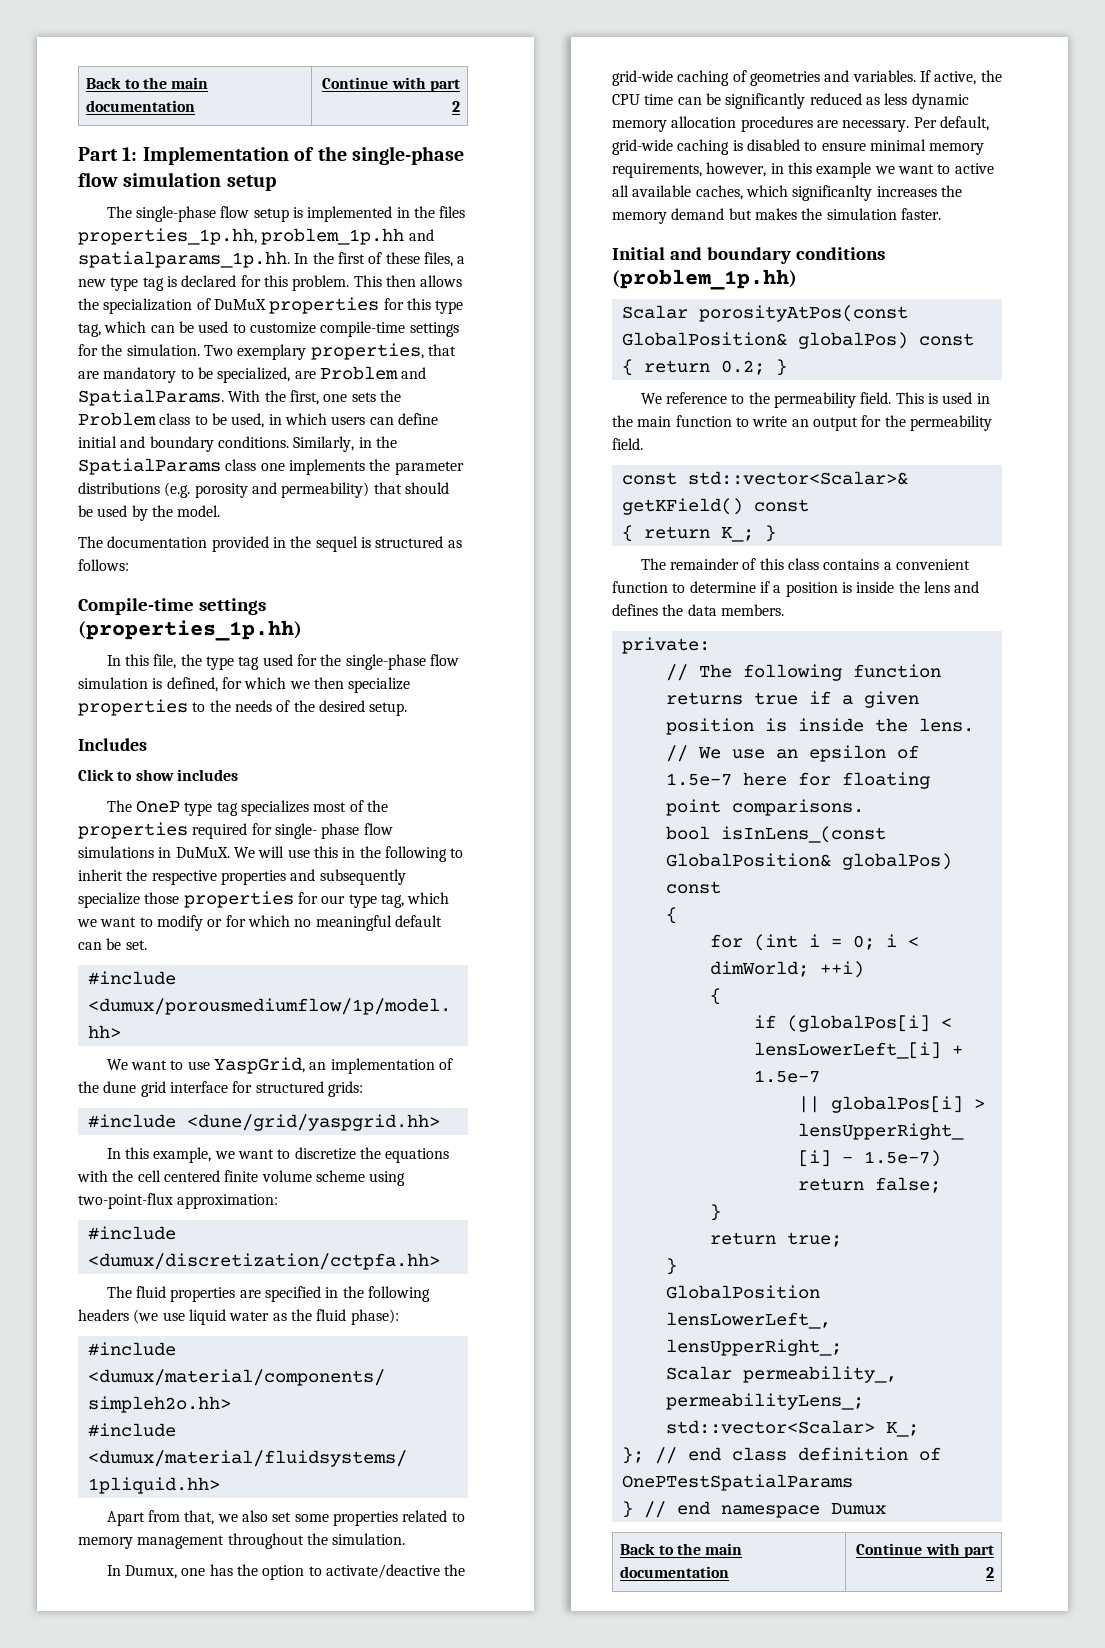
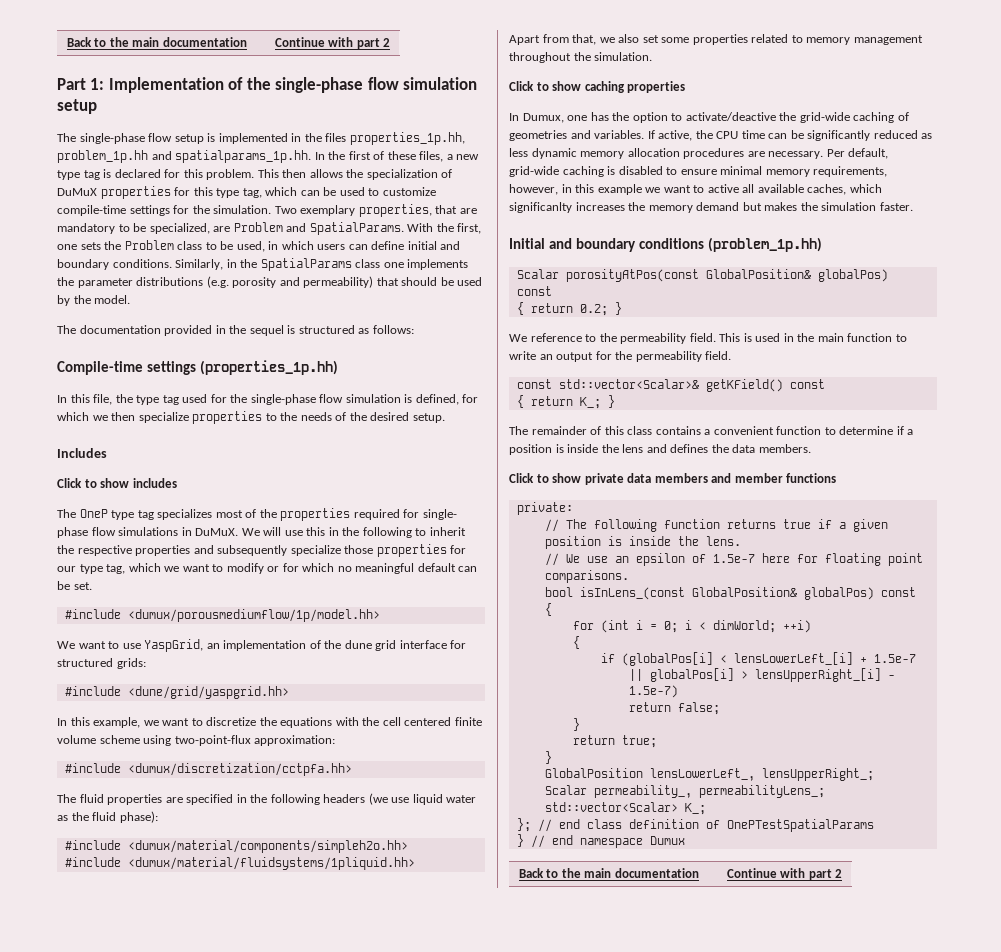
(406, 1539) none -> [509,81,686,93] // Click to show caching properties
(784, 610) none -> [509,473,837,485] // Click to show private data members and member functions

